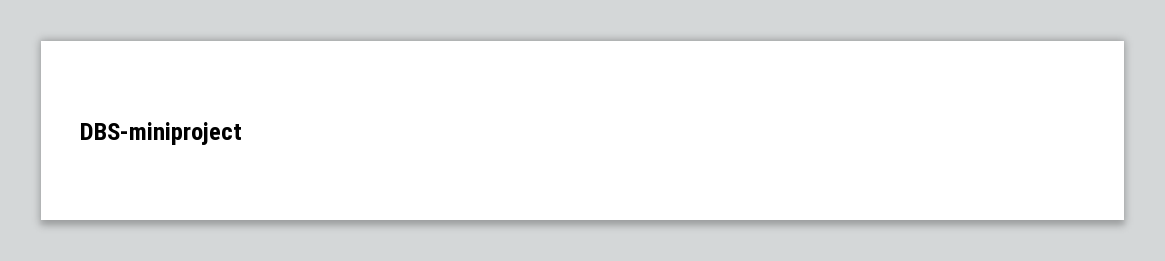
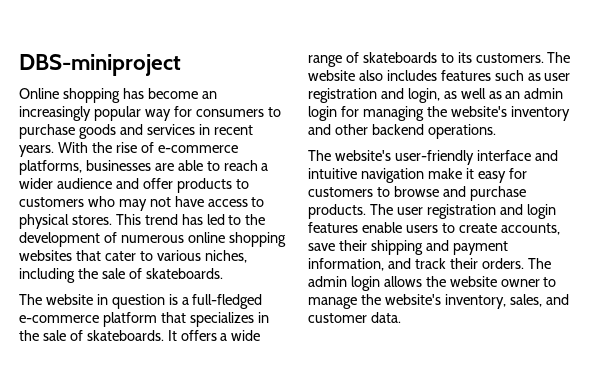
(242, 133) none -> [19,88,217,103] [19,106,281,121] [19,124,253,139] [19,142,238,157] [19,160,269,175] [19,178,249,193] [19,196,265,211] [19,214,266,229] [19,232,286,247] [19,250,247,263] [19,268,223,283] [19,294,263,309] [19,312,269,327] [19,330,261,341] [308,52,571,67] [308,70,571,81] [308,88,564,103] [308,106,570,121] [308,124,496,139] [308,150,558,165] [308,168,527,183] [308,186,526,201] [308,204,556,219] [308,222,560,235] [308,240,508,255] [308,258,551,271] [308,276,557,291] [308,294,569,309] [308,312,401,323] // Online shopping has become an increasingly popular way for consumers to purchase goods and services in recent years. With the rise of e-commerce platforms, businesses are able to reach a wider audience and offer products to customers who may not have access to physical stores. This trend has led to the development of numerous online shopping websites that cater to various niches, including the sale of skateboards. // The website in question is a full-fledged e-commerce platform that specializes in the sale of skateboards. It offers a wide range of skateboards to its customers. The website also includes features such as user registration and login, as well as an admin login for managing the website's inventory and other backend operations. // The website's user-friendly interface and intuitive navigation make it easy for customers to browse and purchase products. The user registration and login features enable users to create accounts, save their shipping and payment information, and track their orders. The admin login allows the website owner to manage the website's inventory, sales, and customer data.

